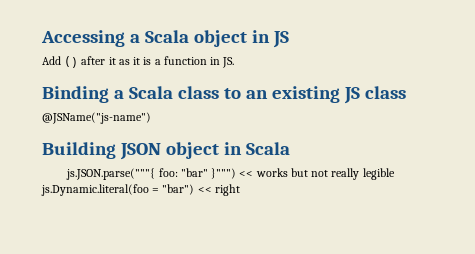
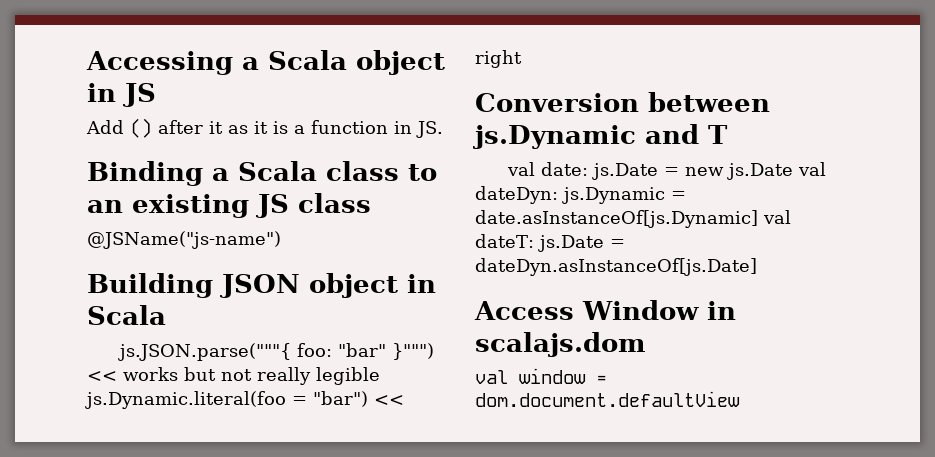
(240, 190) none -> [475,92,770,112] [473,124,728,149] [507,162,827,180] [475,186,686,204] [475,210,791,228] [475,234,625,252] [475,258,757,276] [474,300,736,320] [475,332,646,357] [475,368,607,384] [475,391,740,407] // Conversion between js.Dynamic and T // val date: js.Date = new js.Date val dateDyn: js.Dynamic = date.asInstanceOf[js.Dynamic] val dateT: js.Date = dateDyn.asInstanceOf[js.Date] // Access Window in scalajs.dom // val window = dom.document.defaultView

